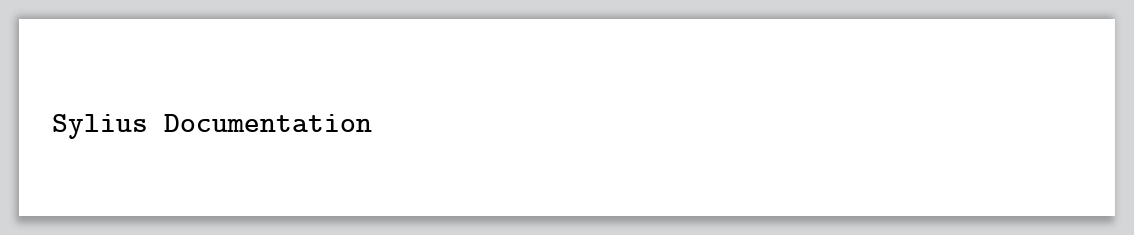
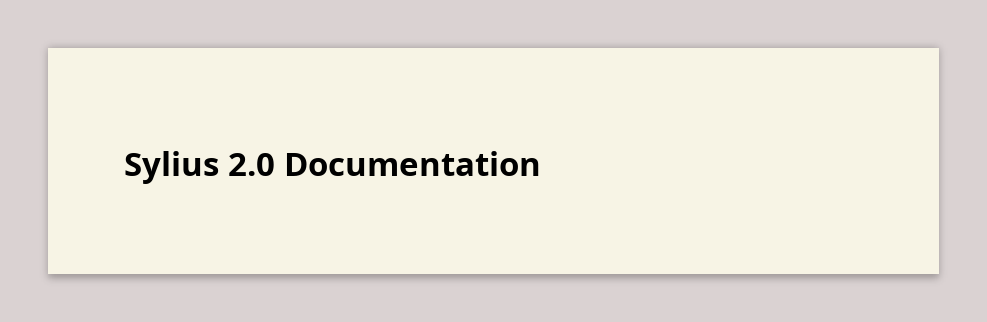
(148, 126) none -> [228,153,275,176] 2.0

